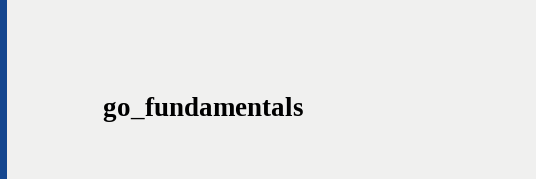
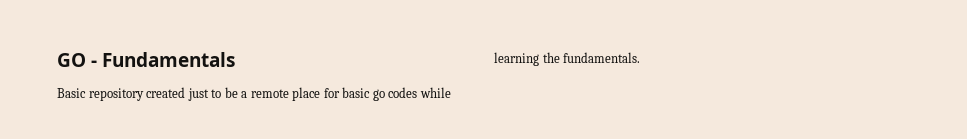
[103,97,304,122] go_fundamentals -> [57,52,236,67] [57,87,451,101] [494,52,641,66] GO - Fundamentals // Basic repository created just to be a remote place for basic go codes while learning the fundamentals.

